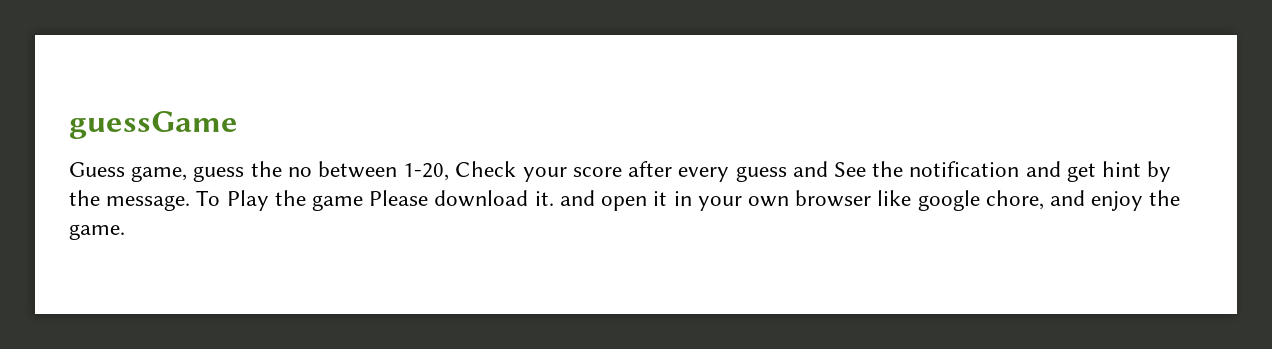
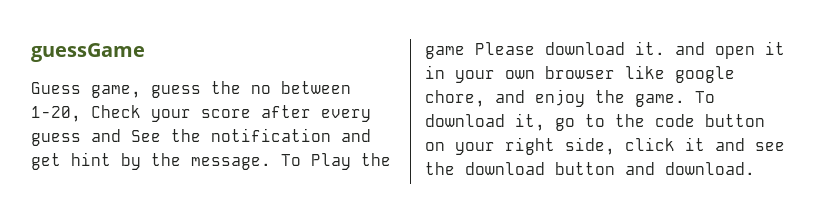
(125, 232) none -> [695,91,715,103] [425,113,765,131] [425,137,785,155] [425,162,755,175] To download it, go to the code button on your right side, click it and see the download button and download.

